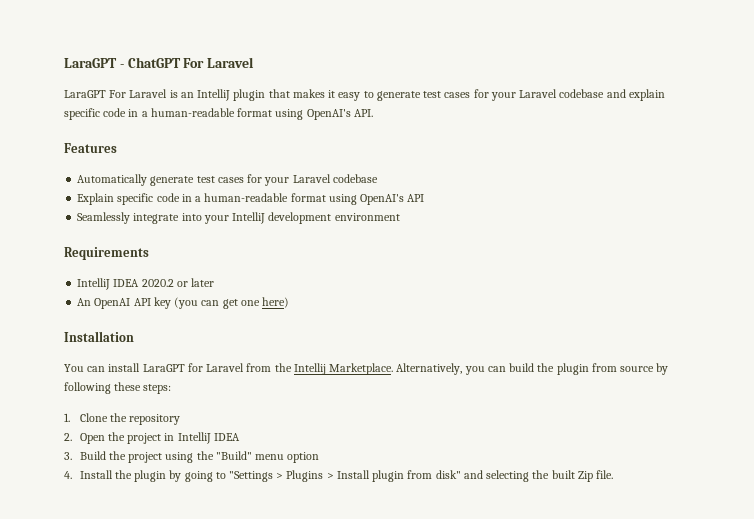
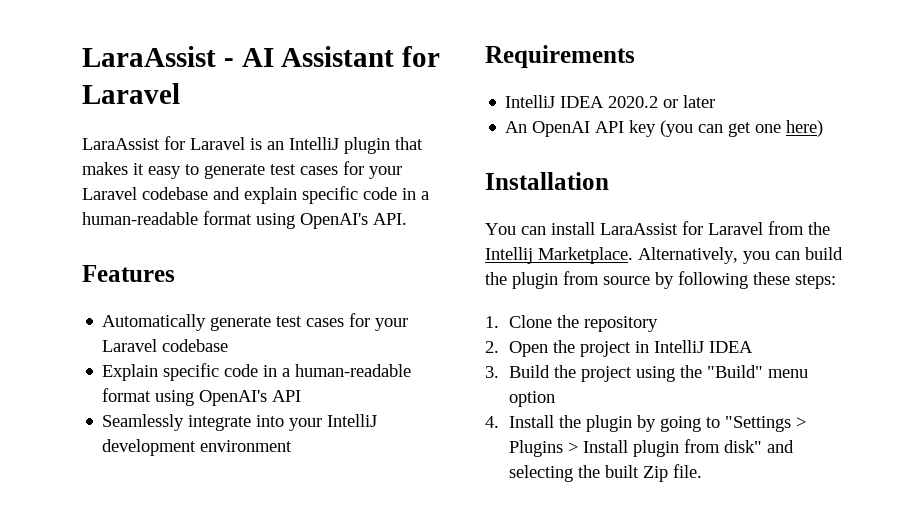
[64,57,205,68] LaraGPT - ChatGPT For -> [82,46,441,67] LaraAssist - AI Assistant for
[64,90,127,98] LaraGPT For -> [82,136,185,150] LaraAssist for
[142,364,185,372] LaraGPT -> [600,223,678,235] LaraAssist

